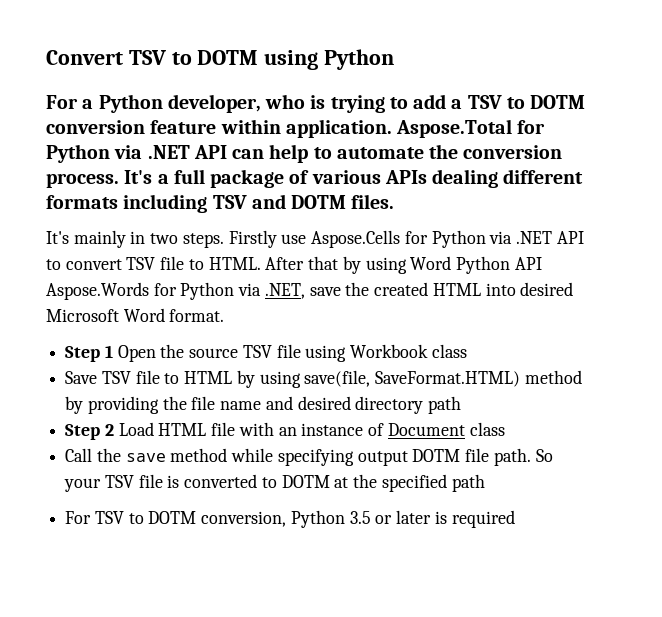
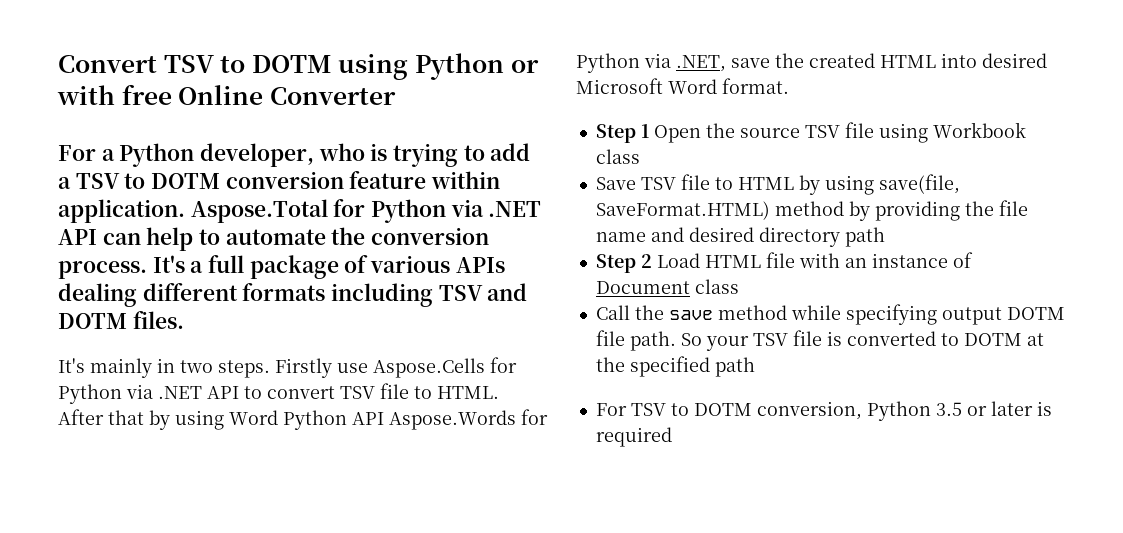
(395, 59) none -> [510,60,539,73] [57,84,396,105] or with free Online Converter

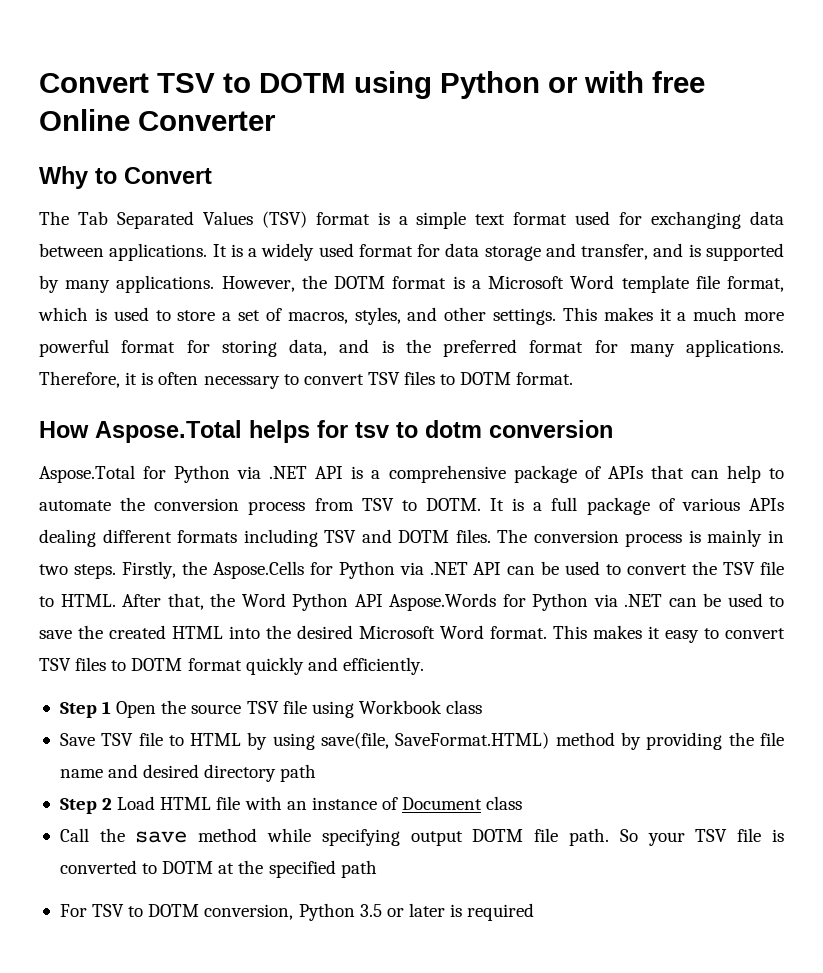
[58,143,531,167] [58,171,501,189] [58,199,185,223] For a Python developer, who is trying to add a TSV to DOTM conversion feature within application. -> [39,166,212,189] [39,211,785,229] [39,243,784,261] [39,275,785,293] [38,307,785,325] [39,339,784,357] [39,371,574,389] [39,420,613,443] Why to Convert // The Tab Separated Values (TSV) format is a simple text format used for exchanging data between applications. It is a widely used format for data storage and transfer, and is supported by many applications. However, the DOTM format is a Microsoft Word template file format, which is used to store a set of macros, styles, and other settings. This makes it a much more powerful format for storing data, and is the preferred format for many applications. Therefore, it is often necessary to convert TSV files to DOTM format. // How Aspose.Total helps for tsv to dotm conversion //
(97, 237) none -> [351,465,684,483] is a comprehensive package of APIs that
[58,255,185,279] process. It's -> [248,498,525,515] process from TSV to DOTM. It is
[58,358,85,373] // It's -> [497,529,701,547] The conversion process is
[275,358,368,378] Firstly use -> [121,561,207,579] Firstly, the
[244,386,335,399] to convert -> [507,561,718,575] can be used to convert the
[108,410,224,430] that by using -> [167,593,235,610] that, the
[676,55,726,72] .NET, -> [624,593,784,607] .NET can be used to
(977, 60) none -> [266,625,291,639] the
(789, 86) none -> [553,625,785,643] [39,657,424,675] This makes it easy to convert TSV files to DOTM format quickly and efficiently.

